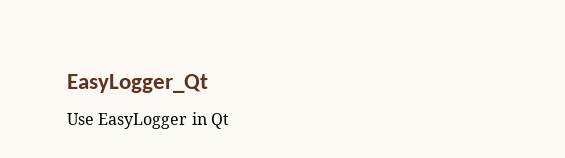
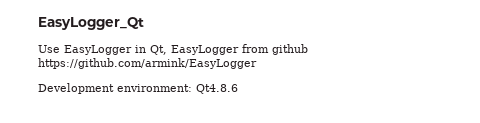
[210,113,229,129] Qt -> [150,44,308,55] [38,58,257,69] [38,83,238,94] Qt, EasyLogger from github https://github.com/armink/EasyLogger // Development environment: Qt4.8.6

